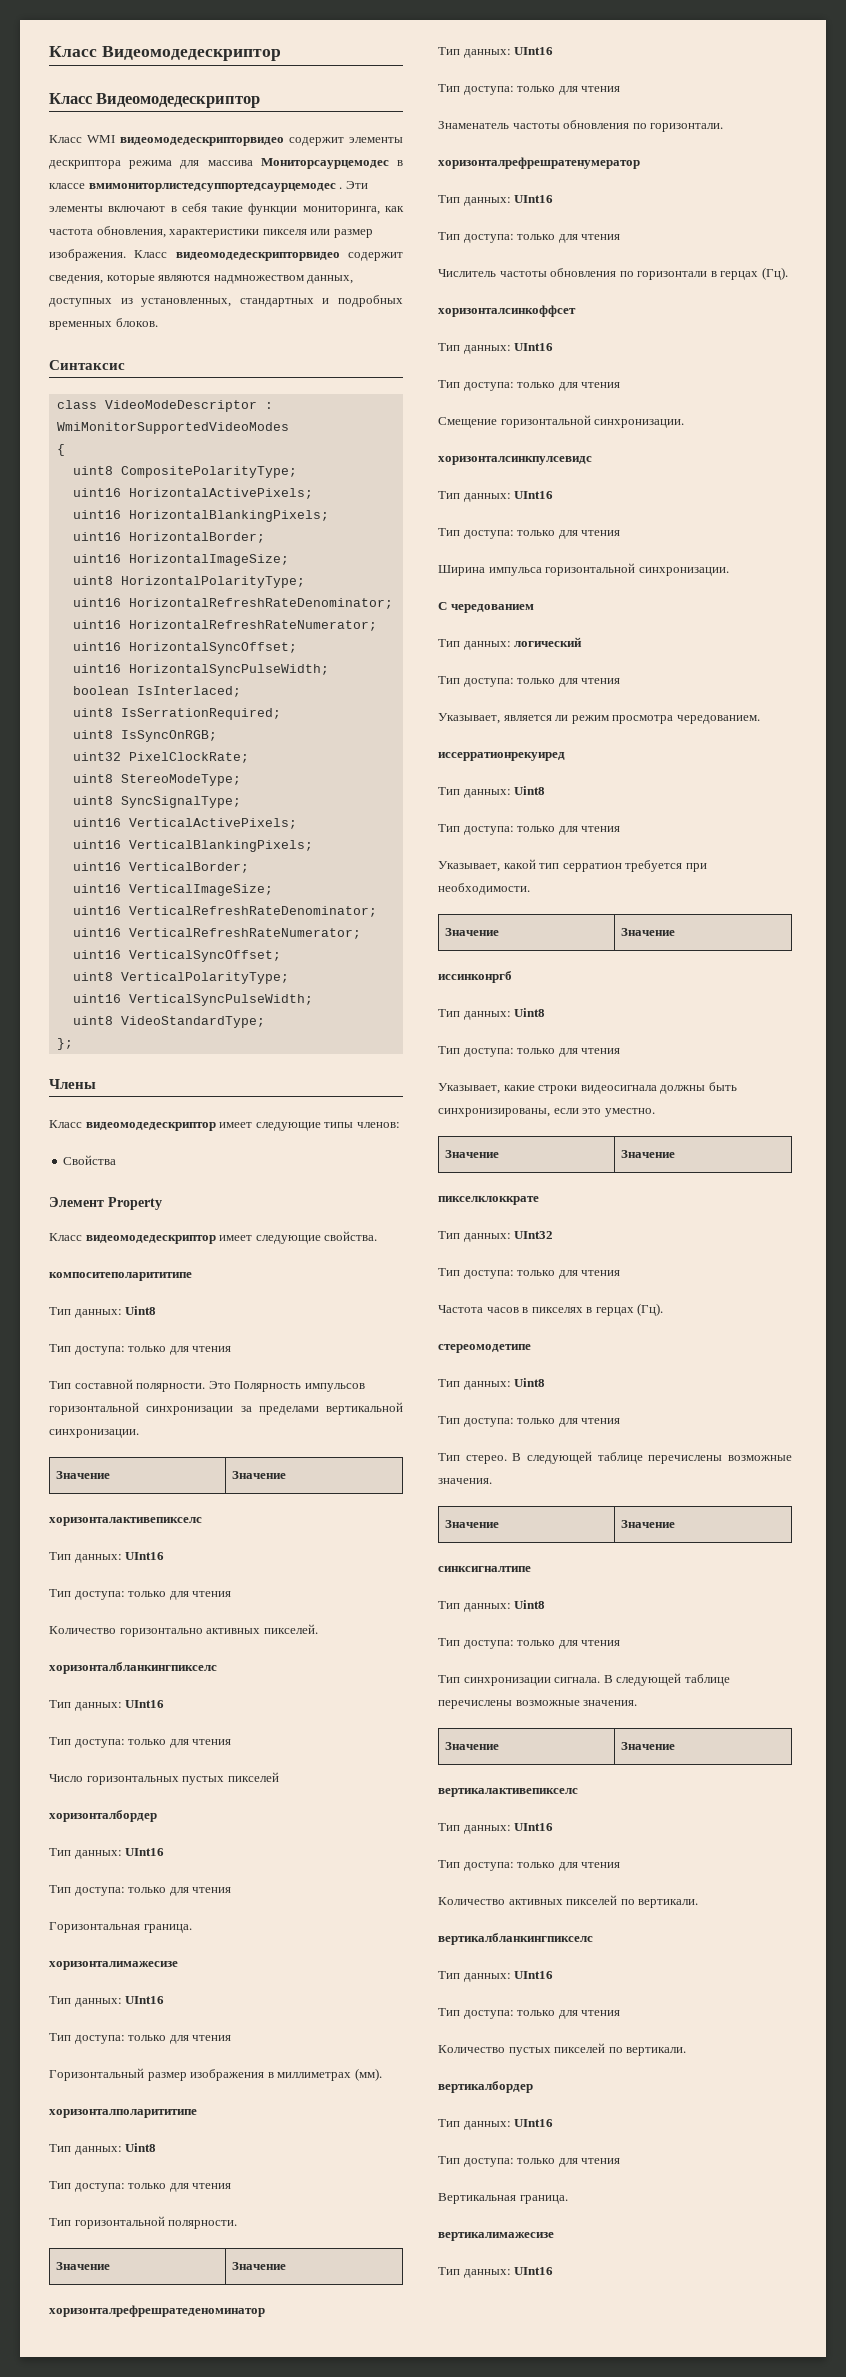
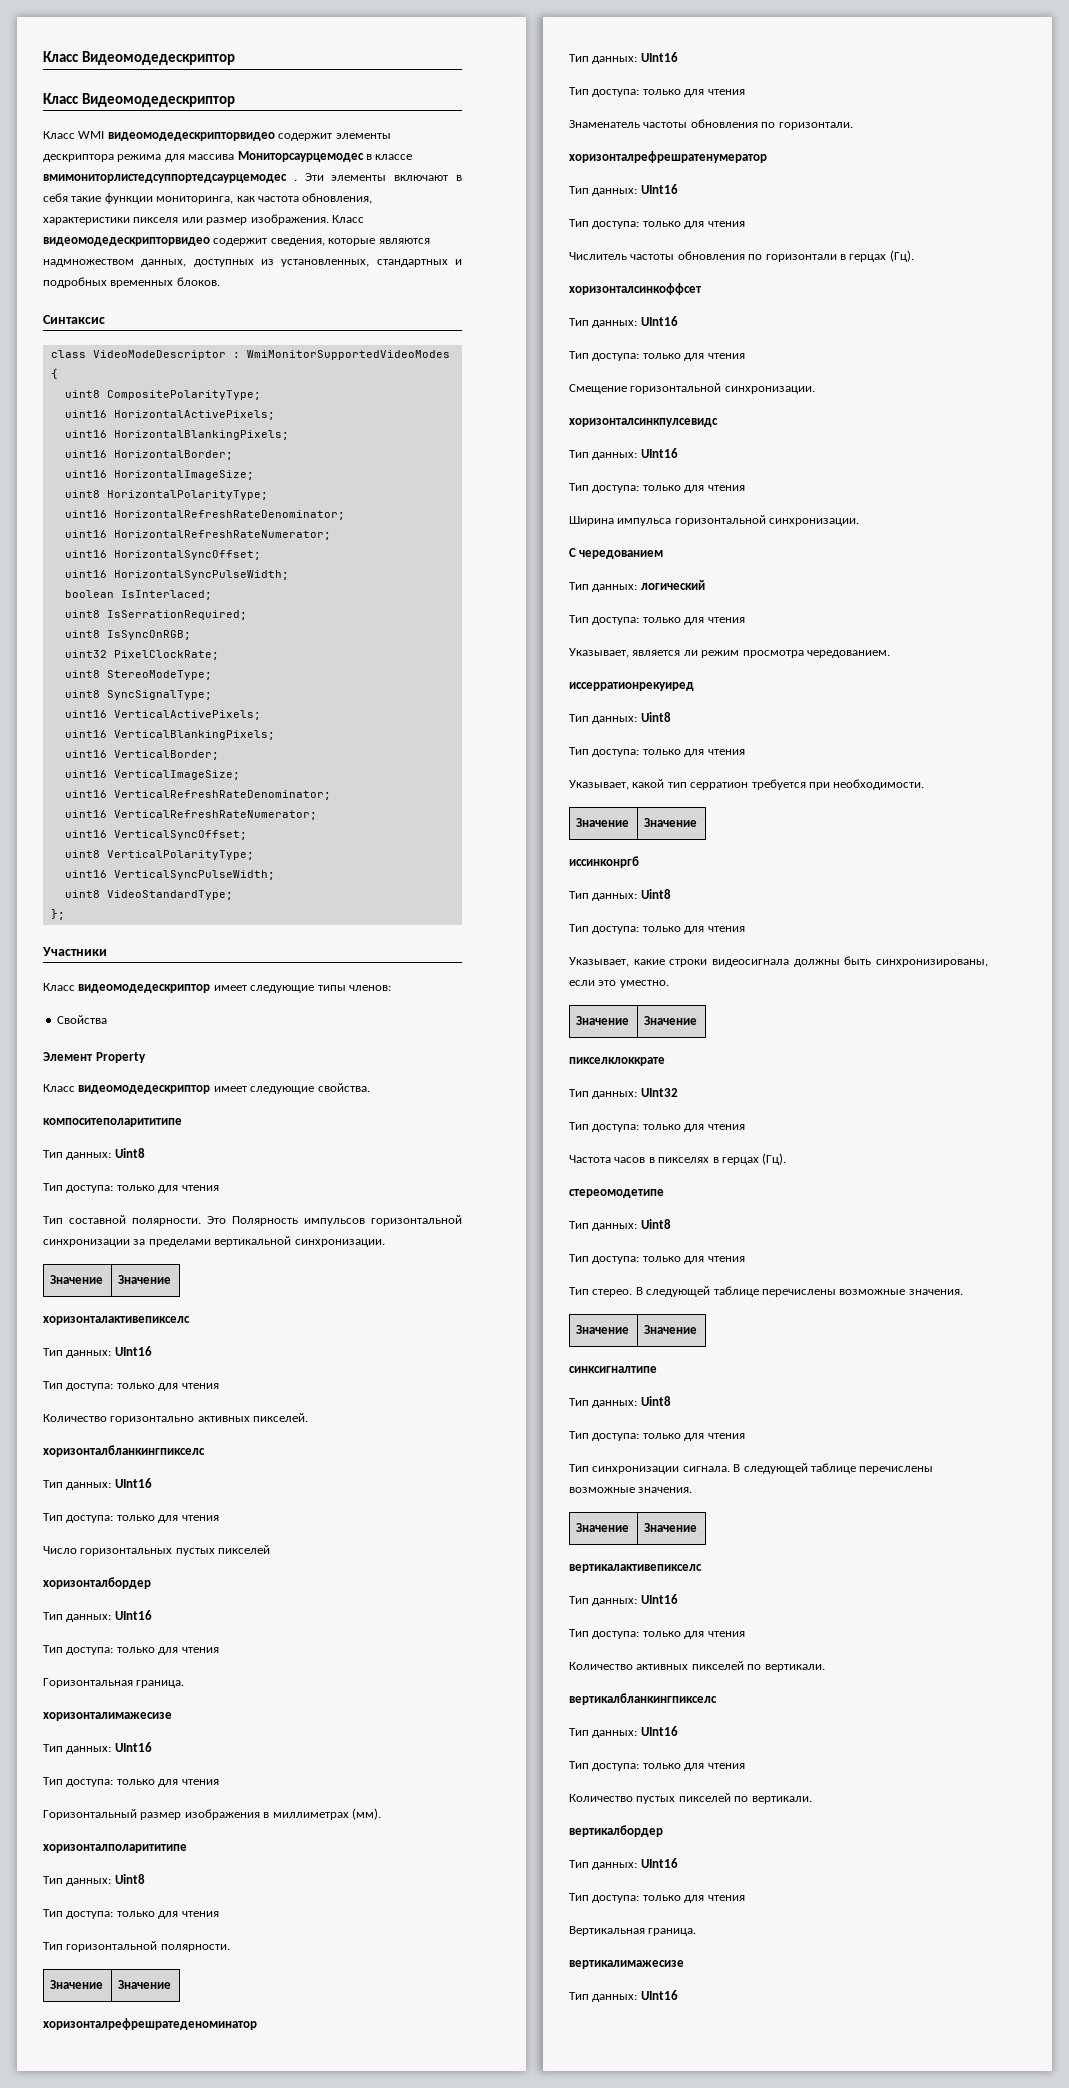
[49,1079,96,1089] Члены -> [42,947,107,956] Участники

